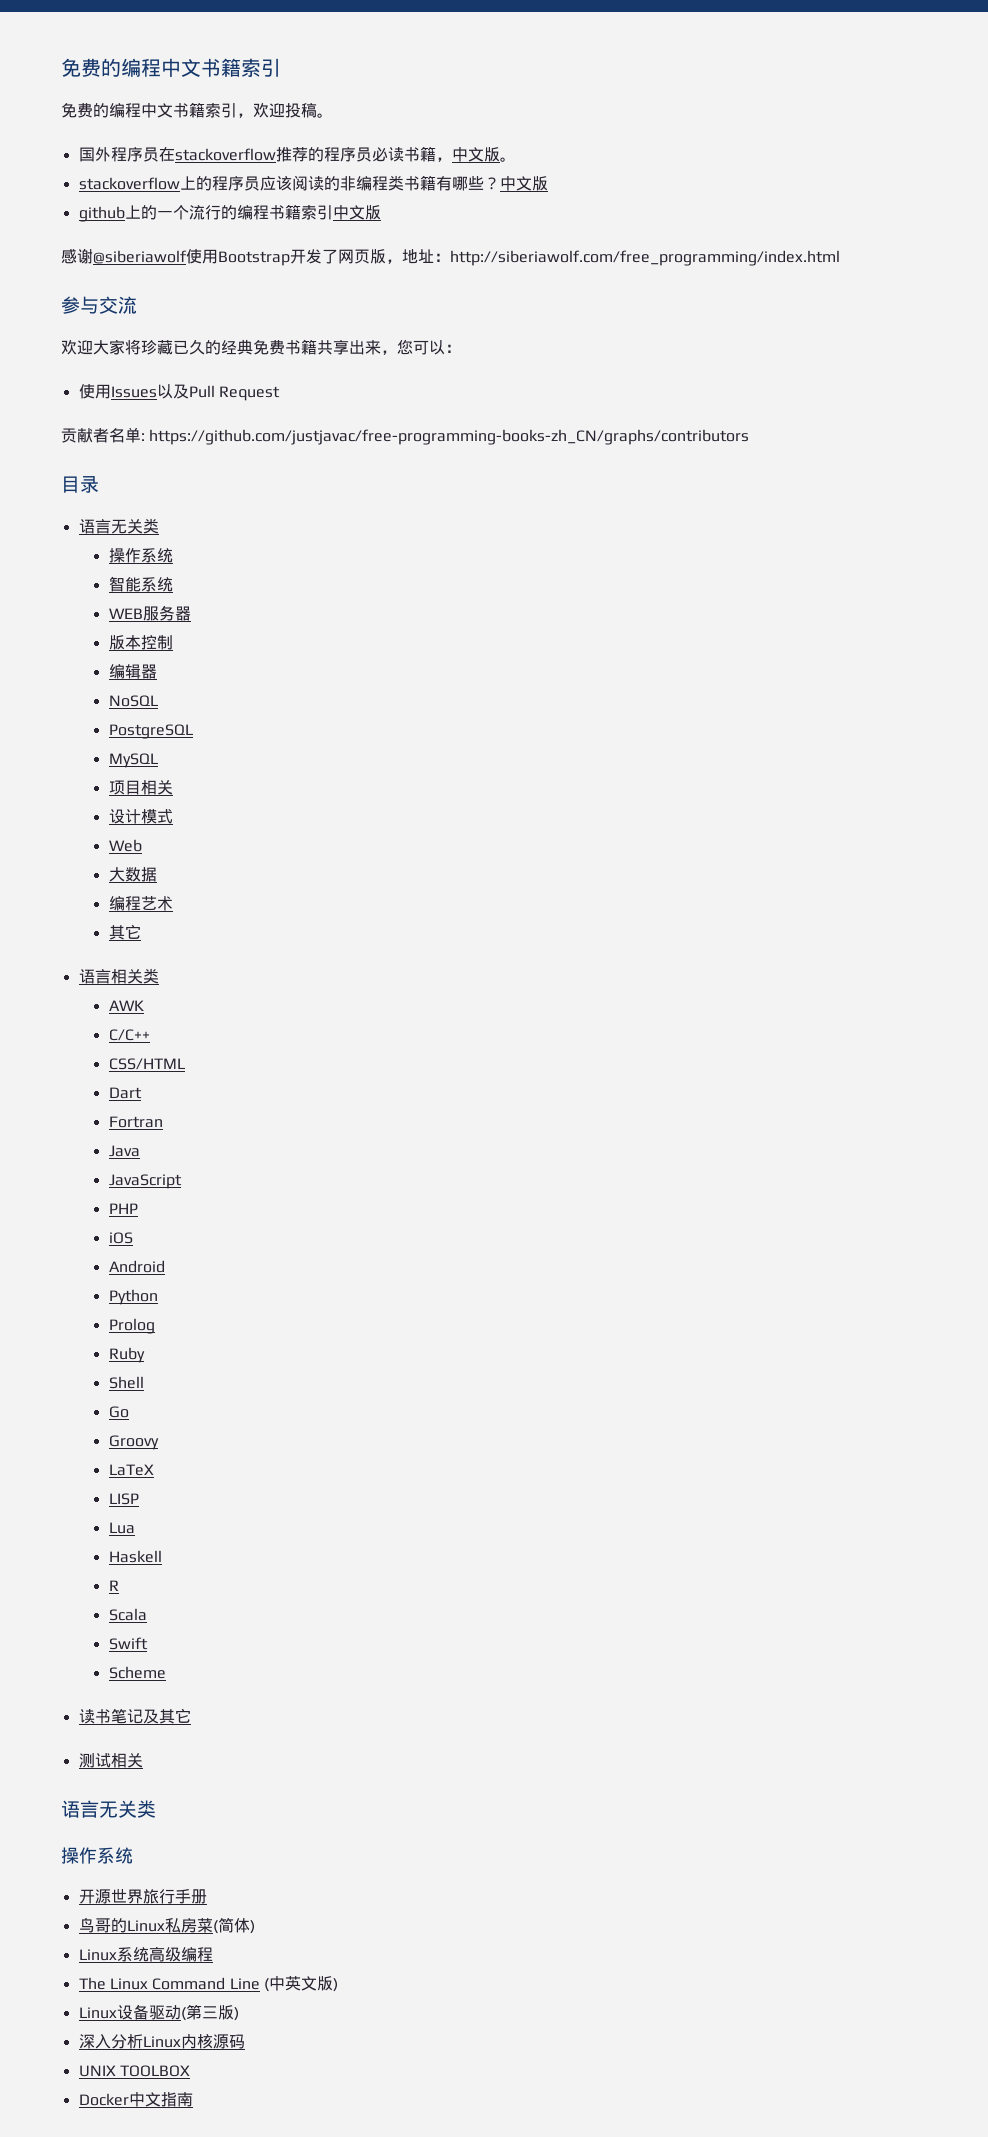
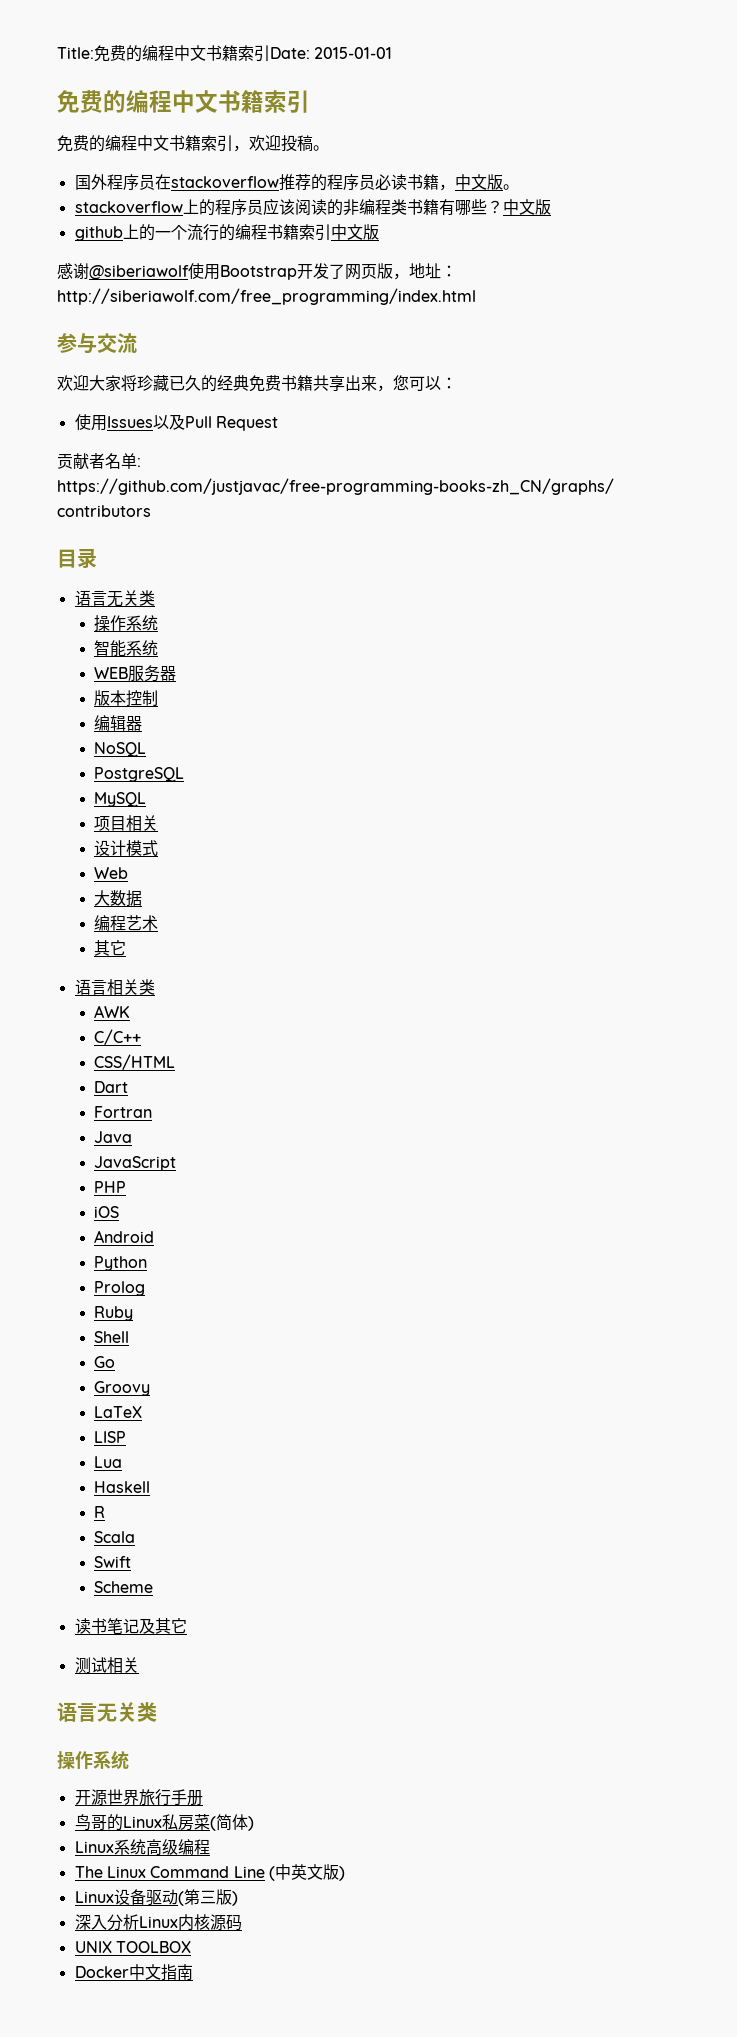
(61, 67) none -> [57,45,393,62] Title:免费的编程中文书籍索引Date: 2015-01-01 //

